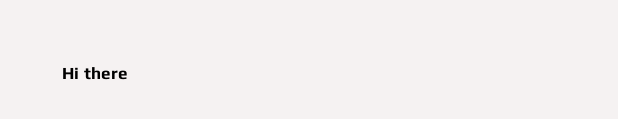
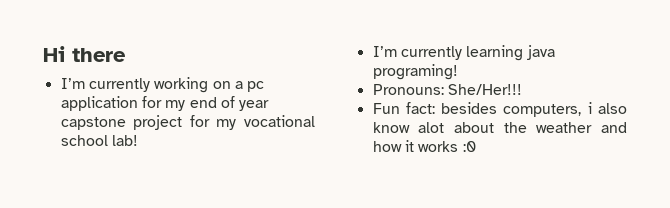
(128, 73) none -> [60,77,265,93] [60,96,270,111] [60,115,315,130] [60,135,138,146] [372,45,555,61] [372,64,458,80] [372,84,522,95] [372,102,627,117] [372,122,627,133] [372,140,476,152] // I’m currently working on a pc application for my end of year capstone project for my vocational school lab! // I’m currently learning java programing! // Pronouns: She/Her!!! // Fun fact: besides computers, i also know alot about the weather and how it works :0

